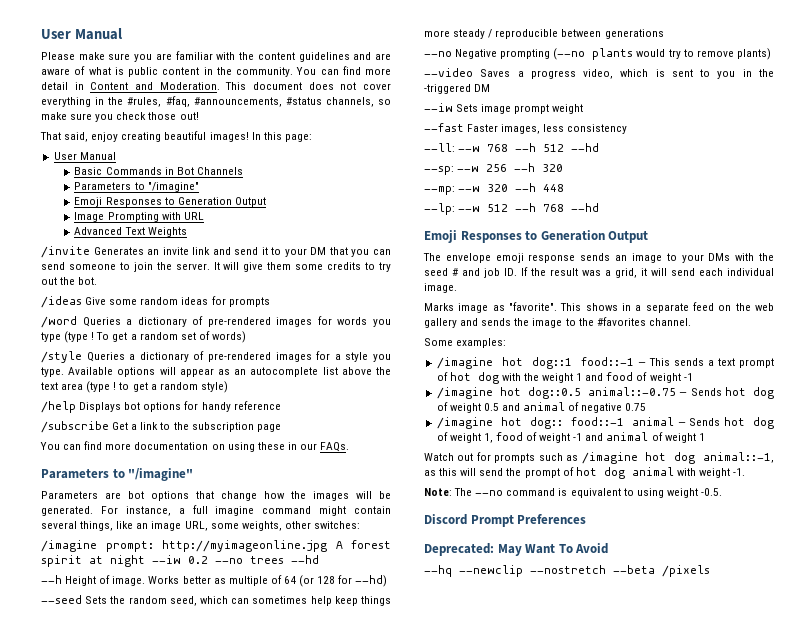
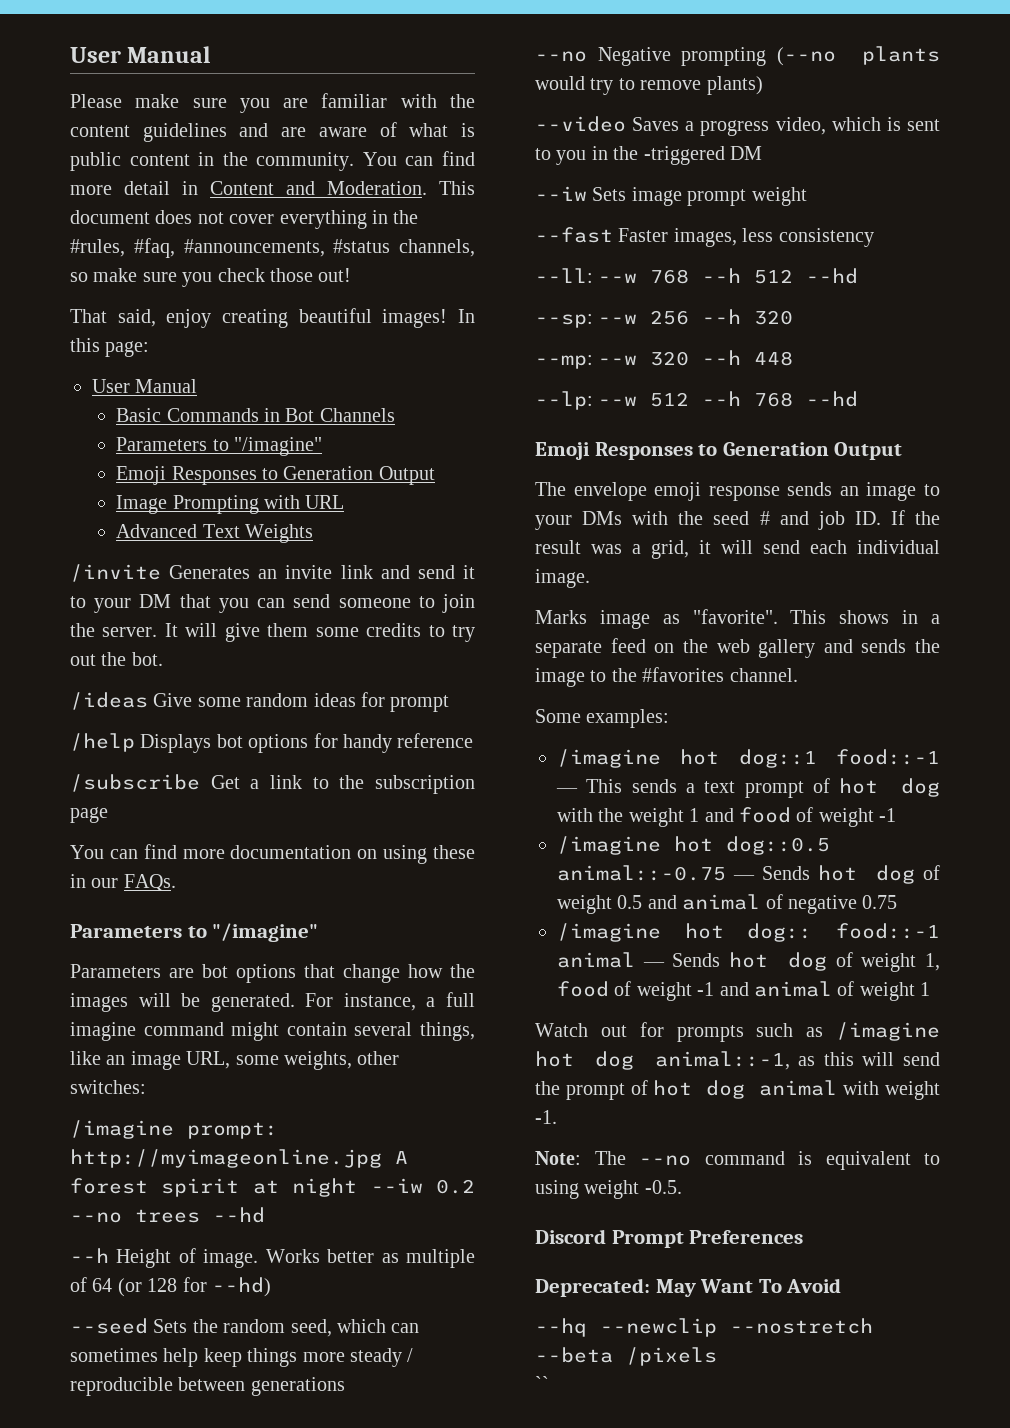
[228,297,270,307] [41,316,391,328] [41,331,246,343] [41,351,392,363] [41,367,391,377] [41,381,228,393] prompts // /word Queries a dictionary of pre-rendered images for words you type (type ! To get a random set of words) // /style Queries a dictionary of pre-rendered images for a style you type. Available options will appear as an autocomplete list above the text area (type ! to get a random style) -> [390,695,450,712] prompt
(710, 571) none -> [535,1376,549,1391] // ``

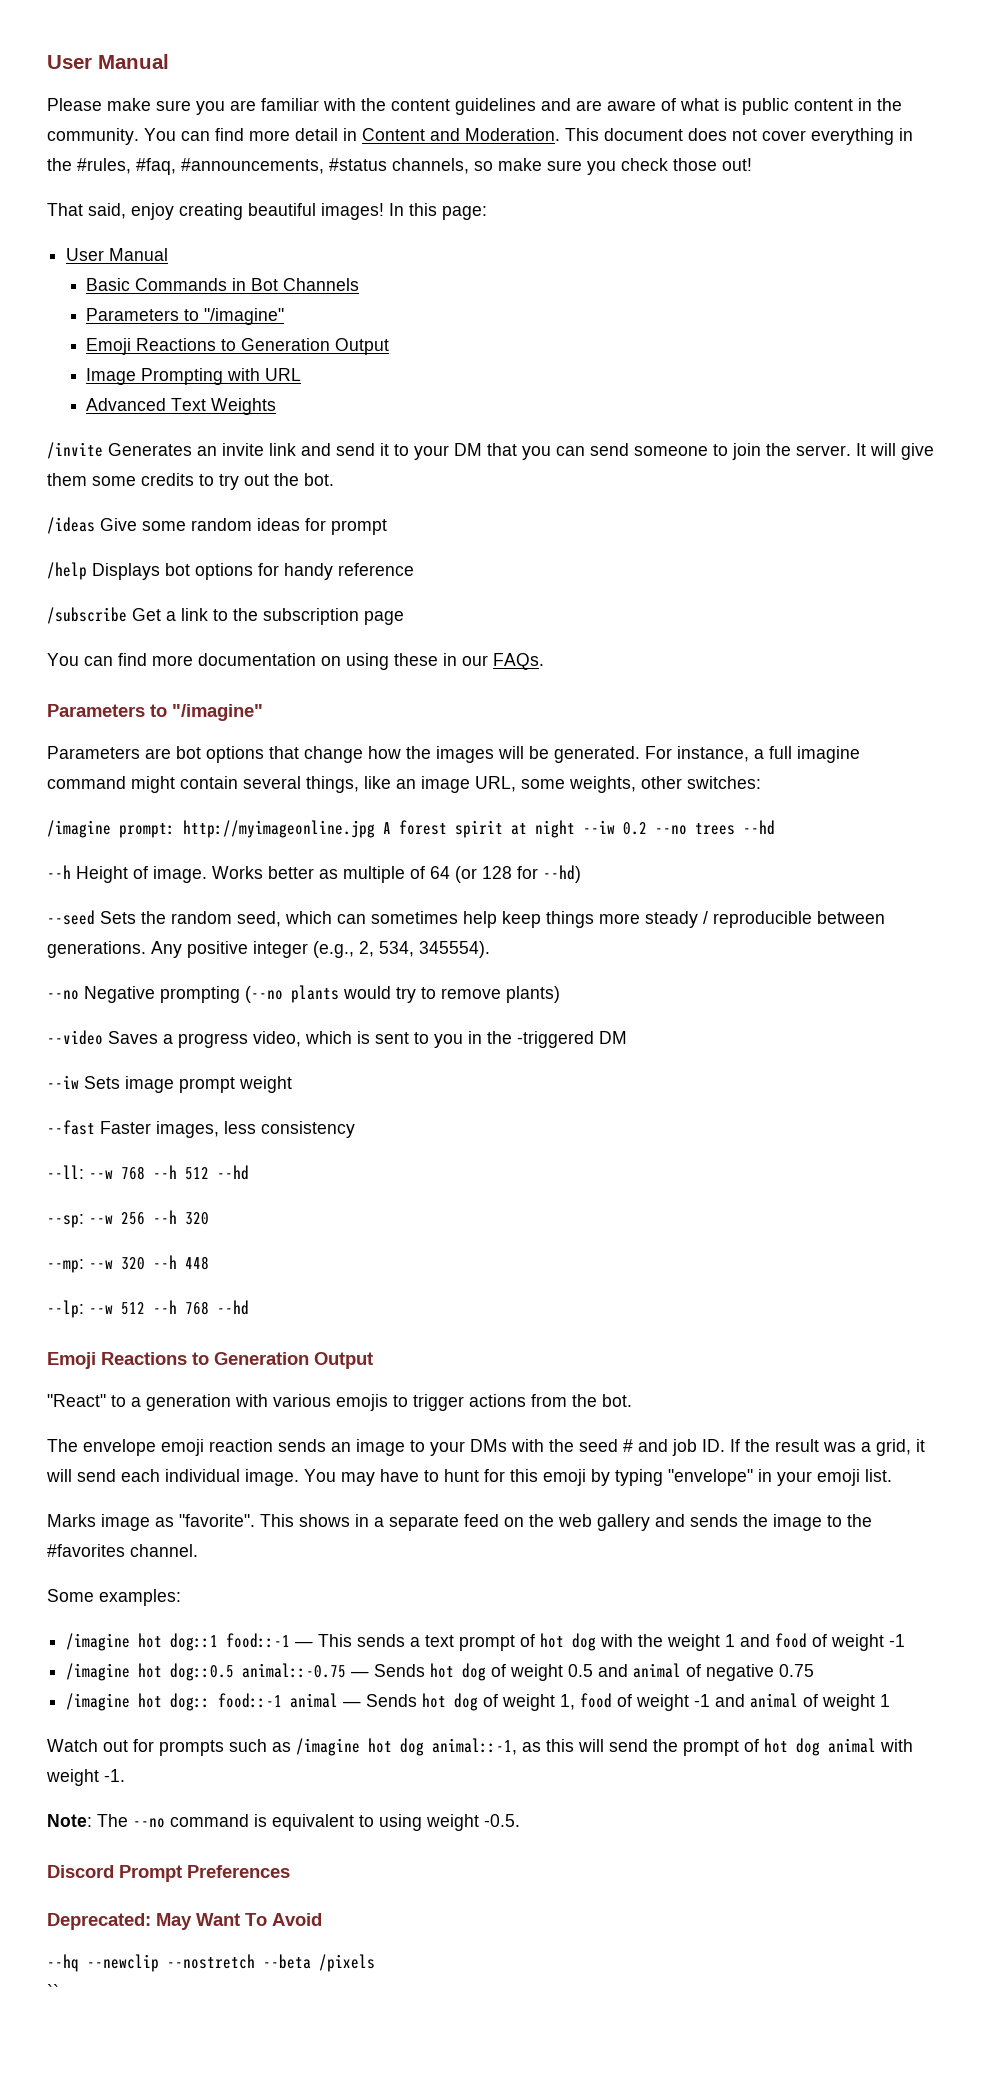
[171,466,257,485] Responses -> [136,338,217,351] Reactions
[250,1377,345,1396] generations -> [47,941,490,958] generations. Any positive integer (e.g., 2, 534, 345554).
[594,442,903,460] Responses to Generation Output -> [101,1352,373,1369] [47,1394,632,1411] Reactions to Generation Output // "React" to a generation with various emojis to trigger actions from the bot.
[708,486,780,501] response -> [209,1439,273,1452] reaction
(590, 578) none -> [304,1469,892,1486] You may have to hunt for this emoji by typing "envelope" in your emoji list.

